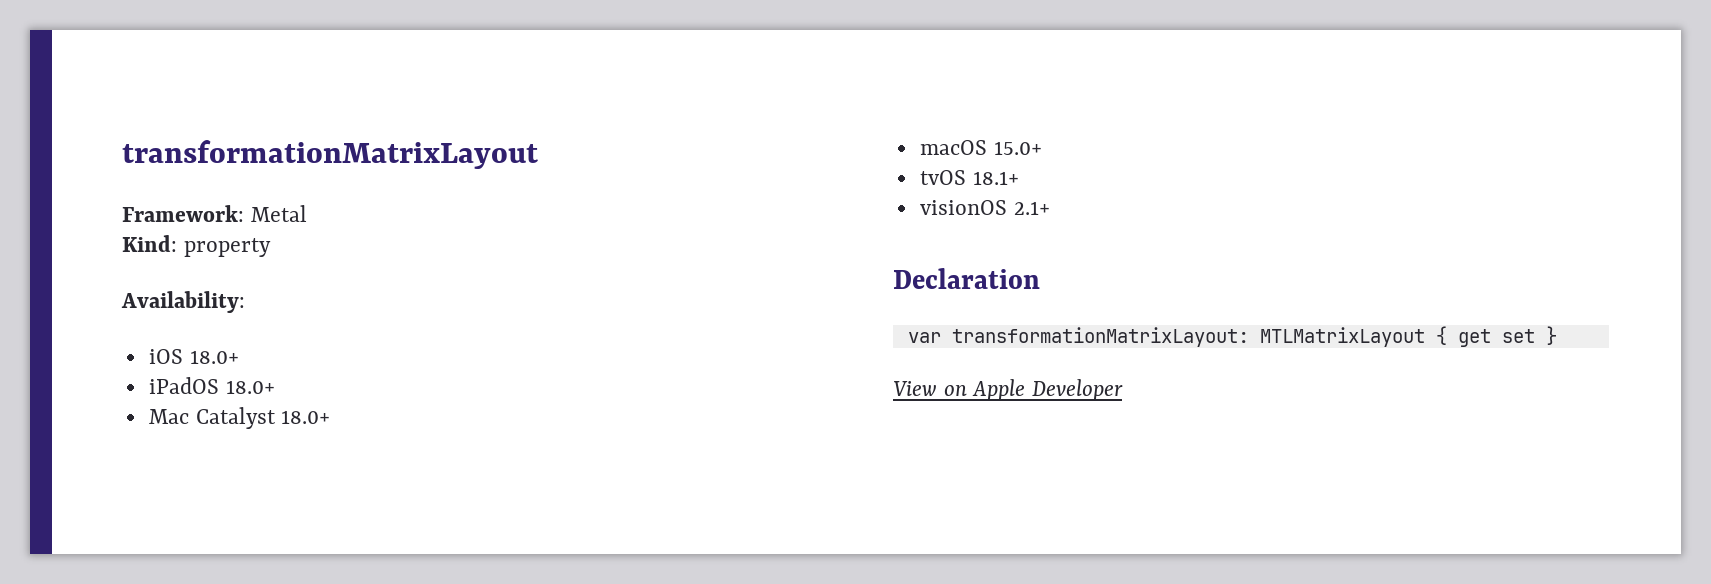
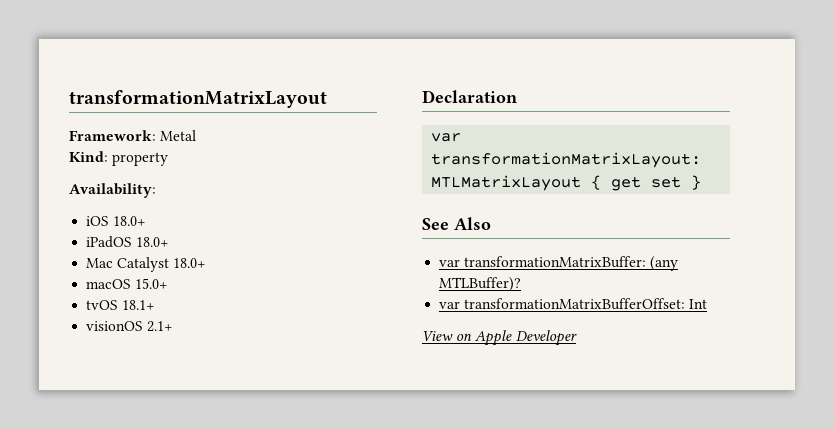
(1557, 335) none -> [422,217,491,230] [439,256,679,271] [439,277,522,292] [439,298,708,310] // See Also // var transformationMatrixBuffer: (any MTLBuffer)? // var transformationMatrixBufferOffset: Int

